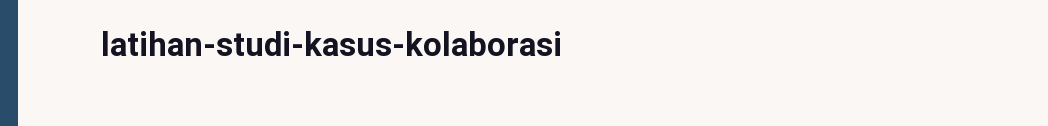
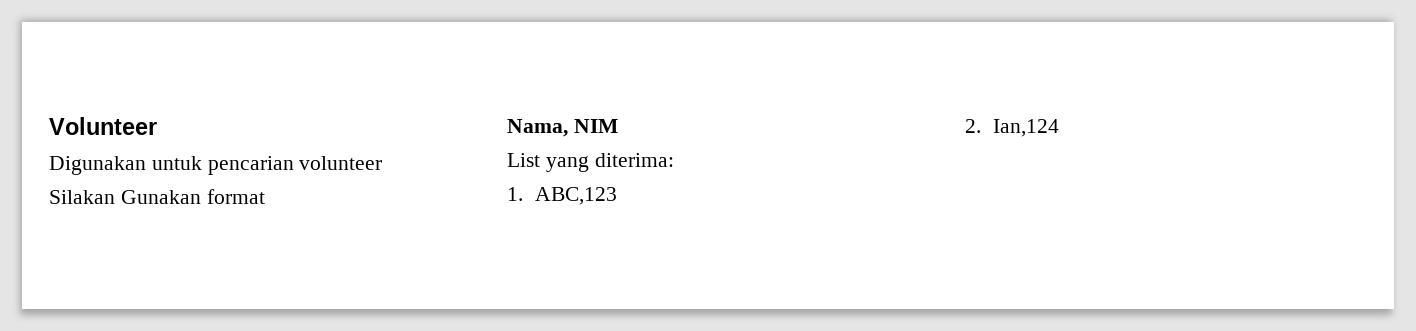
[101,31,562,56] latihan-studi-kasus-kolaborasi -> [49,117,157,135] [49,156,383,175] [49,189,265,204] [507,119,618,137] [507,153,674,172] [507,187,617,205] [965,119,1059,137] Volunteer // Digunakan untuk pencarian volunteer // Silakan Gunakan format // Nama, NIM // List yang diterima: // 1. ABC,123 // 2. Ian,124

